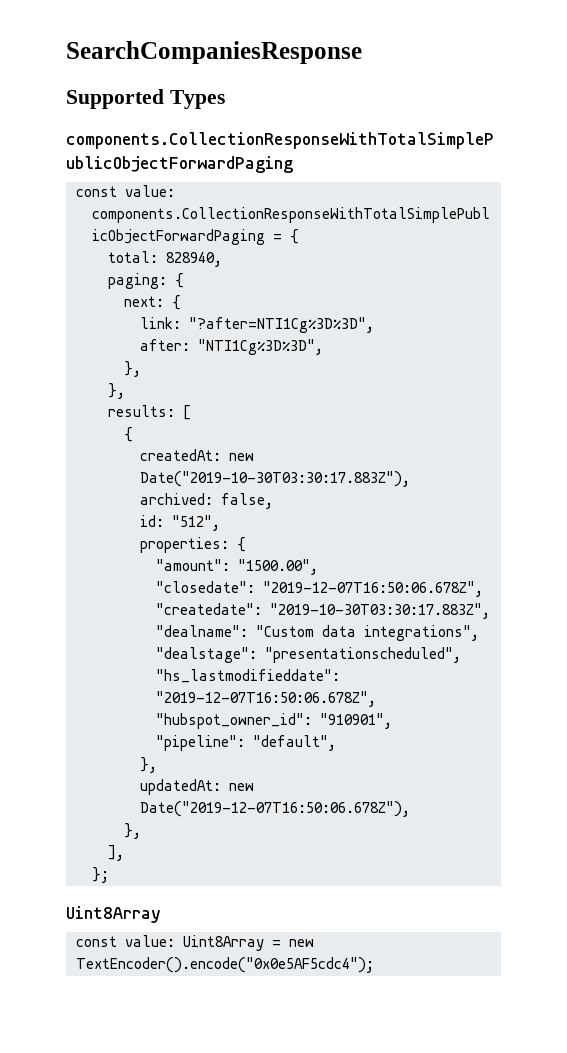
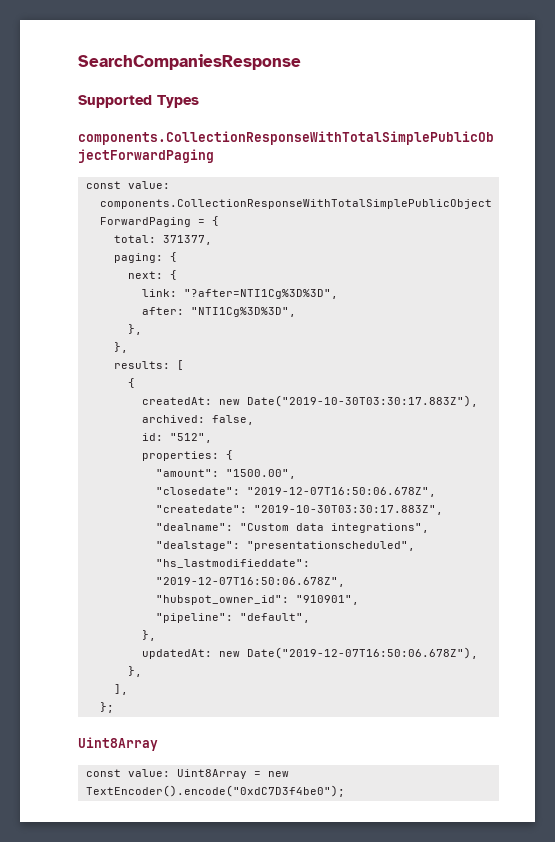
[165,252,222,267] 828940, -> [162,235,212,245] 371377,
[75,957,374,973] TextEncoder().encode("0x0e5AF5cdc4"); -> [85,785,345,797] TextEncoder().encode("0xdC7D3f4be0");

